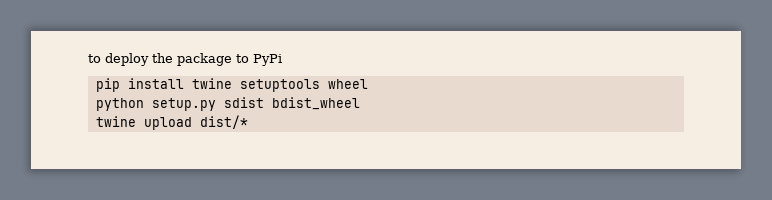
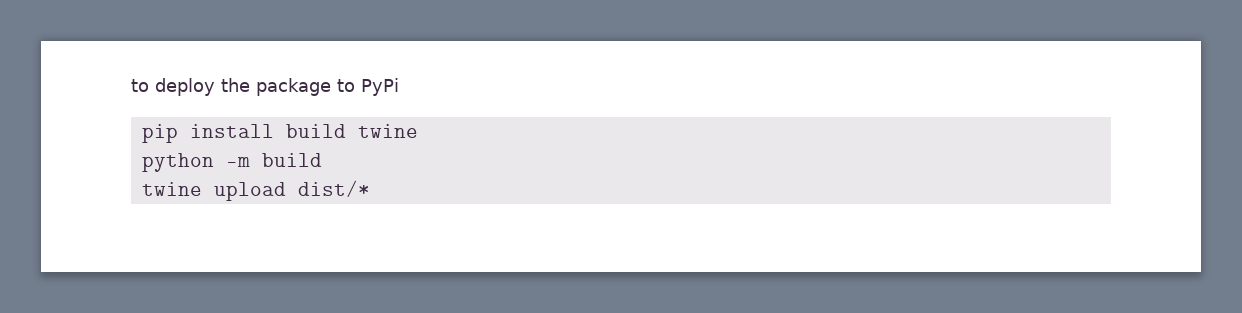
[191,78,368,92] twine setuptools wheel -> [285,124,418,138] build twine
[151,97,360,111] setup.py sdist bdist_wheel -> [225,153,322,167] -m build

